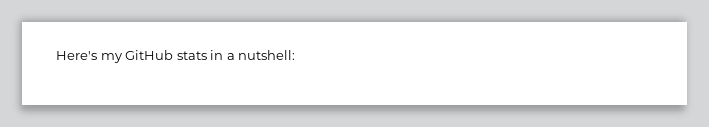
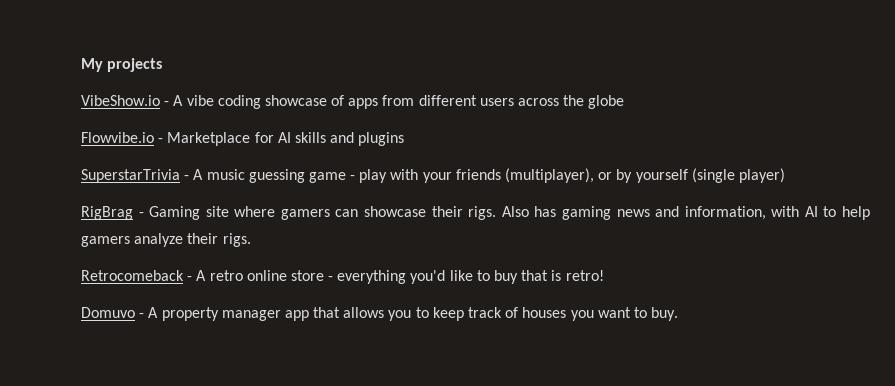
[56,50,296,63] Here's my GitHub stats in a nutshell: -> [81,58,163,72] [81,95,625,109] [81,132,405,146] [81,168,785,183] [81,206,870,220] [81,233,251,247] [81,270,604,284] [81,307,679,321] My projects // VibeShow.io - A vibe coding showcase of apps from different users across the globe // Flowvibe.io - Marketplace for AI skills and plugins // SuperstarTrivia - A music guessing game - play with your friends (multiplayer), or by yourself (single player) // RigBrag - Gaming site where gamers can showcase their rigs. Also has gaming news and information, with AI to help gamers analyze their rigs. // Retrocomeback - A retro online store - everything you'd like to buy that is retro! // Domuvo - A property manager app that allows you to keep track of houses you want to buy.

